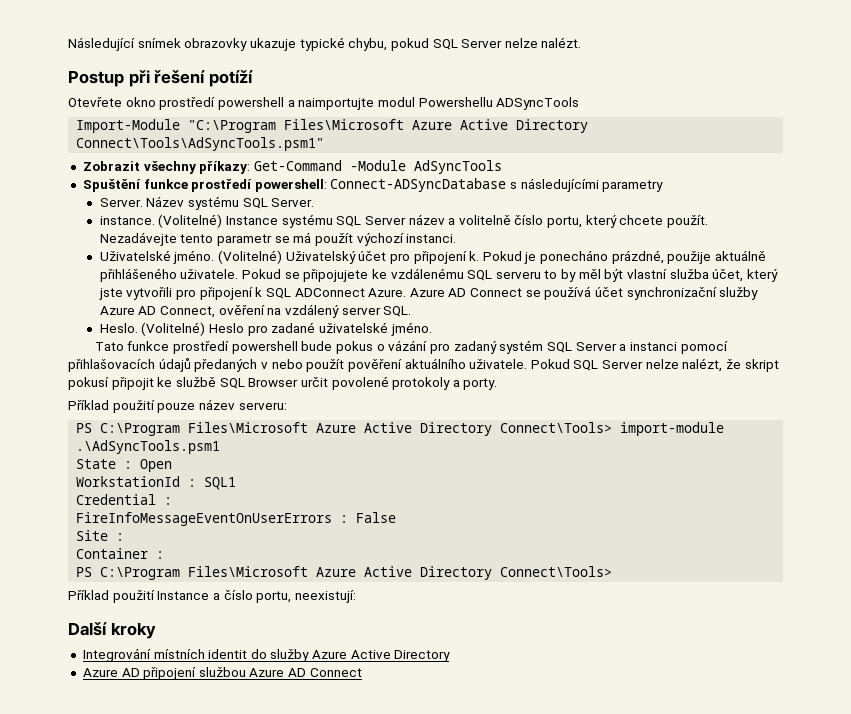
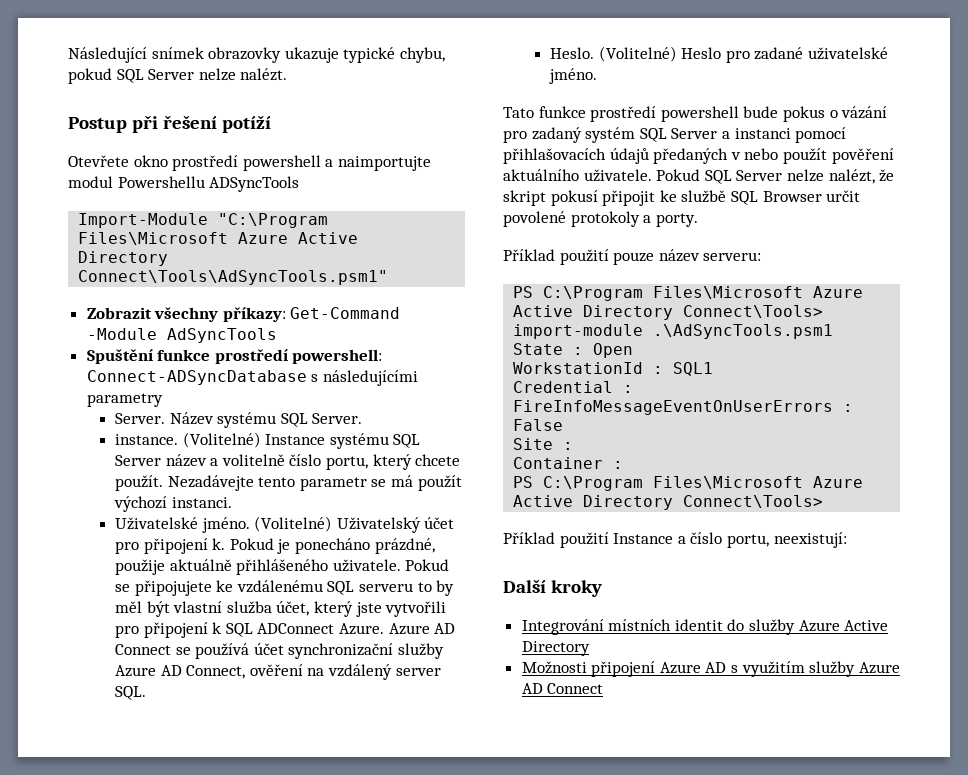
[82,667,246,680] Azure AD připojení službou -> [521,661,856,677] Možnosti připojení Azure AD s využitím služby

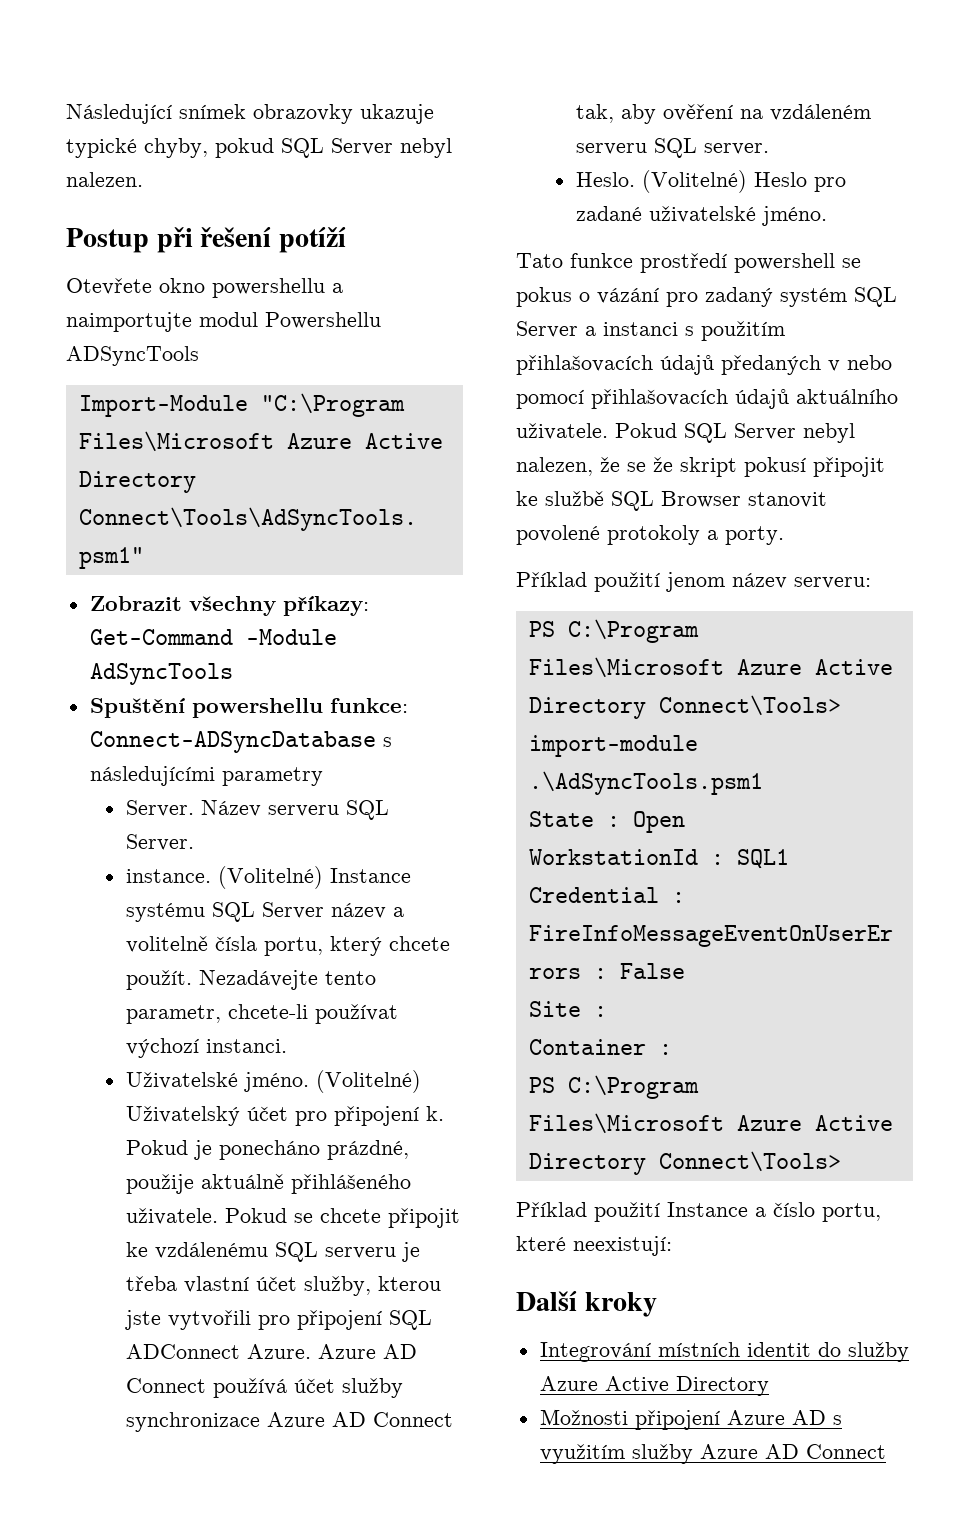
[399,47,445,63] chybu, -> [144,138,208,158] chyby,
[198,68,288,81] nelze nalézt. -> [400,138,452,158] [66,172,143,187] nebyl nalezen.
[172,155,321,171] prostředí powershell -> [212,278,325,298] powershellu
[157,349,383,364] funkce prostředí powershell: -> [191,698,408,718] powershellu funkce:
[217,412,277,428] systému -> [267,805,339,817] serveru
[289,454,322,466] číslo -> [214,936,257,951] čísla
[299,475,462,491] parametr se má použít -> [125,1004,398,1024] parametr, chcete-li používat
[134,580,212,596] připojujete -> [319,1208,460,1228] chcete připojit
[417,580,455,596] [114,601,353,617] to by měl být vlastní služba účet, který -> [401,1242,420,1262] [125,1276,441,1296] je třeba vlastní účet služby, kterou
[212,622,222,634] k -> (382, 1320) none
[175,647,191,655] se -> (206, 1385) none
[288,643,444,659] [114,664,441,680] [114,686,146,700] synchronizační služby Azure AD Connect, ověření na vzdálený server SQL. -> [341,1378,403,1398] [125,1412,453,1432] [575,104,871,124] [575,138,769,158] služby synchronizace Azure AD Connect tak, aby ověření na vzdáleném serveru SQL server.
[743,106,779,118] bude -> [842,258,861,268] se
[795,127,847,143] pomocí -> [685,321,785,341] s použitím
[782,148,894,164] použít pověření -> [516,389,789,409] pomocí přihlašovacích údajů
[786,169,875,184] nelze nalézt, -> [803,423,855,443] [516,457,646,476] nebyl nalezen, že se
[826,190,861,202] určit -> [748,492,827,508] stanovit
[613,252,655,265] pouze -> [666,572,725,592] jenom
(769, 541) none -> [516,1236,566,1251] které

